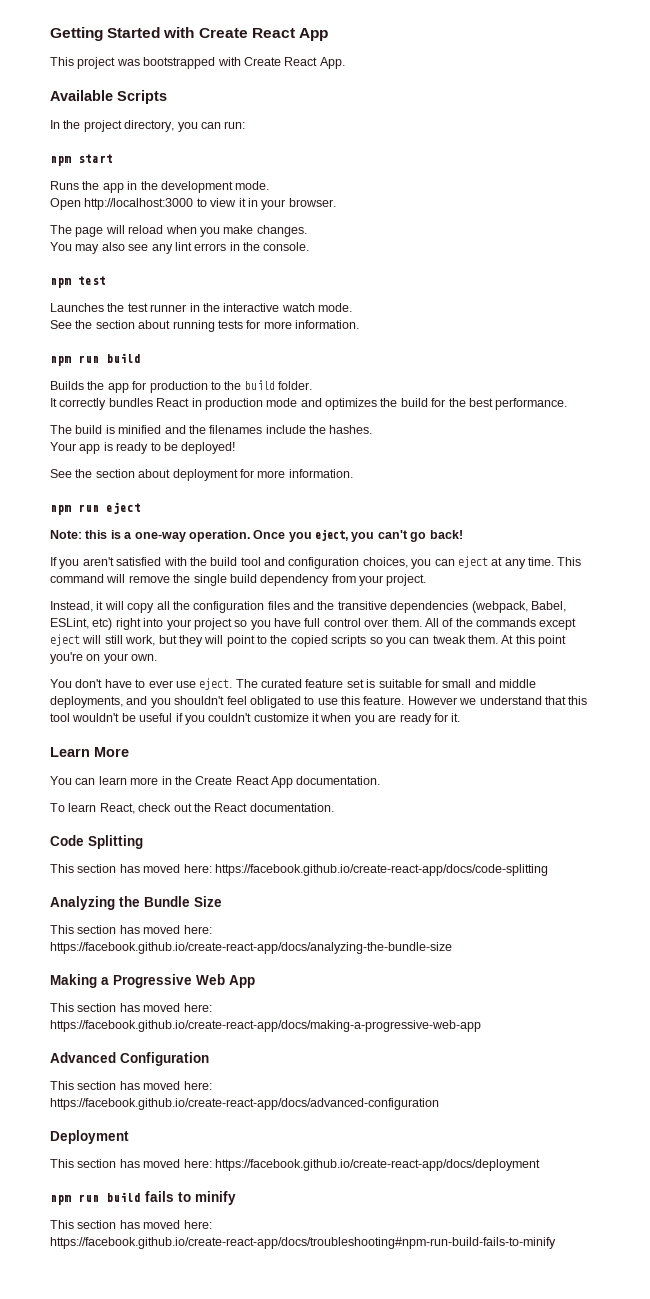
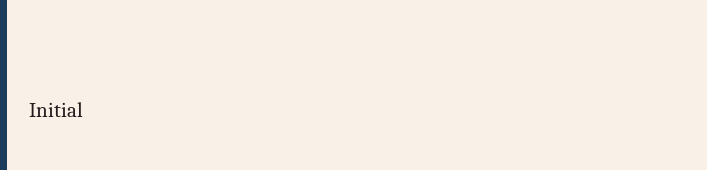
[50,27,328,41] [50,57,345,69] [50,90,167,104] [50,120,246,132] [50,154,113,166] [50,181,270,193] [50,198,336,210] [50,225,307,237] [50,242,310,254] [50,276,106,288] [50,303,352,312] [50,320,359,332] [50,353,141,366] [50,380,312,393] [50,398,568,410] [50,425,373,434] [50,442,236,454] [50,469,353,481] [50,502,141,515] [50,529,463,542] [50,556,582,569] [50,574,427,586] [50,601,566,613] [50,618,577,630] [50,634,567,647] [50,652,158,664] [50,678,536,690] [50,696,588,708] [50,713,461,725] [50,747,129,757] [50,776,381,788] [50,803,334,814] [50,835,143,849] [50,864,548,876] [50,896,222,910] [50,925,212,934] [50,942,452,954] [50,974,255,988] [50,1003,212,1012] [50,1020,481,1032] [50,1052,209,1066] [50,1081,212,1090] [50,1098,439,1110] [50,1130,129,1144] [50,1159,540,1171] [50,1191,236,1205] [50,1220,212,1229] [50,1237,556,1249] Getting Started with Create React App // This project was bootstrapped with Create React App. // Available Scripts // In the project directory, you can run: // npm start // Runs the app in the development mode. // Open http://localhost:3000 to view it in your browser. // The page will reload when you make changes. // You may also see any lint errors in the console. // npm test // Launches the test runner in the interactive watch mode. // See the section about running tests for more information. // npm run build // Builds the app for production to the build folder. // It correctly bundles React in production mode and optimizes the build for the best performance. // The build is minified and the filenames include the hashes. // Your app is ready to be deployed! // See the section about deployment for more information. // npm run eject // Note: this is a one-way operation. Once you eject, you can't go back! // If you aren't satisfied with the build tool and configuration choices, you can eject at any time. This command will remove the single build dependency from your project. // Instead, it will copy all the configuration files and the transitive dependencies (webpack, Babel, ESLint, etc) right into your project so you have full control over them. All of the commands except eject will still work, but they will point to the copied scripts so you can tweak them. At this point you're on your own. // You don't have to ever use eject. The curated feature set is suitable for small and middle deployments, and you shouldn't feel obligated to use this feature. However we understand that this tool wouldn't be useful if you couldn't customize it when you are ready for it. // Learn More // You can learn more in the Create React App documentation. // To learn React, check out the React documentation. // Code Splitting // This section has moved here: https://facebook.github.io/create-react-app/docs/code-splitting // Analyzing the Bundle Size // This section has moved here: https://facebook.github.io/create-react-app/docs/analyzing-the-bundle-size // Making a Progressive Web App // This section has moved here: https://facebook.github.io/create-react-app/docs/making-a-progressive-web-app // Advanced Configuration // This section has moved here: https://facebook.github.io/create-react-app/docs/advanced-configuration // Deployment // This section has moved here: https://facebook.github.io/create-react-app/docs/deployment // npm run build fails to minify // This section has moved here: https://facebook.github.io/create-react-app/docs/troubleshooting#npm-run-build-fails-to-minify -> [29,102,83,117] Initial

